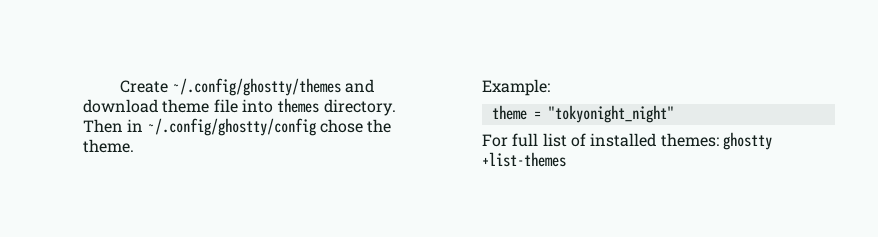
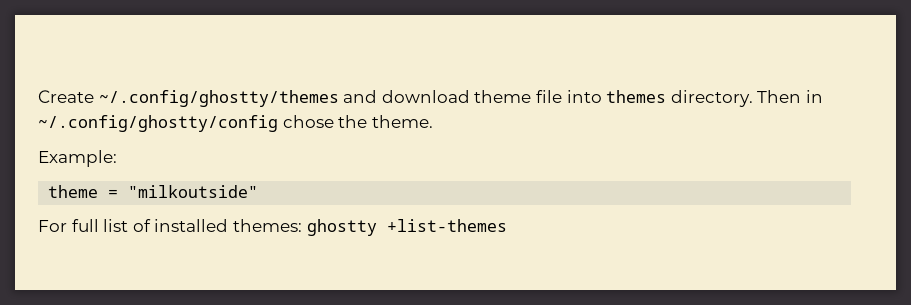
[547,105,674,123] "tokyonight_night" -> [128,185,259,198] "milkoutside"

